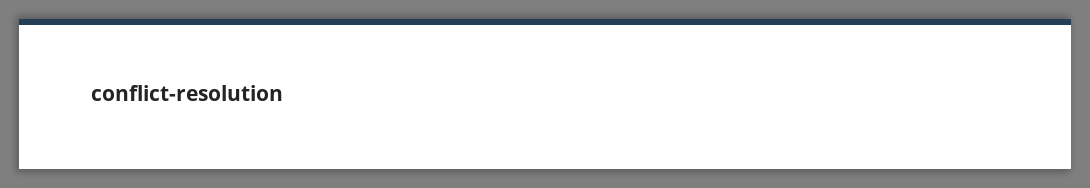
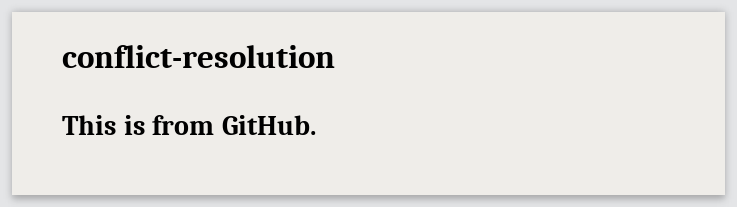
(283, 93) none -> [62,115,316,135] // This is from GitHub.

